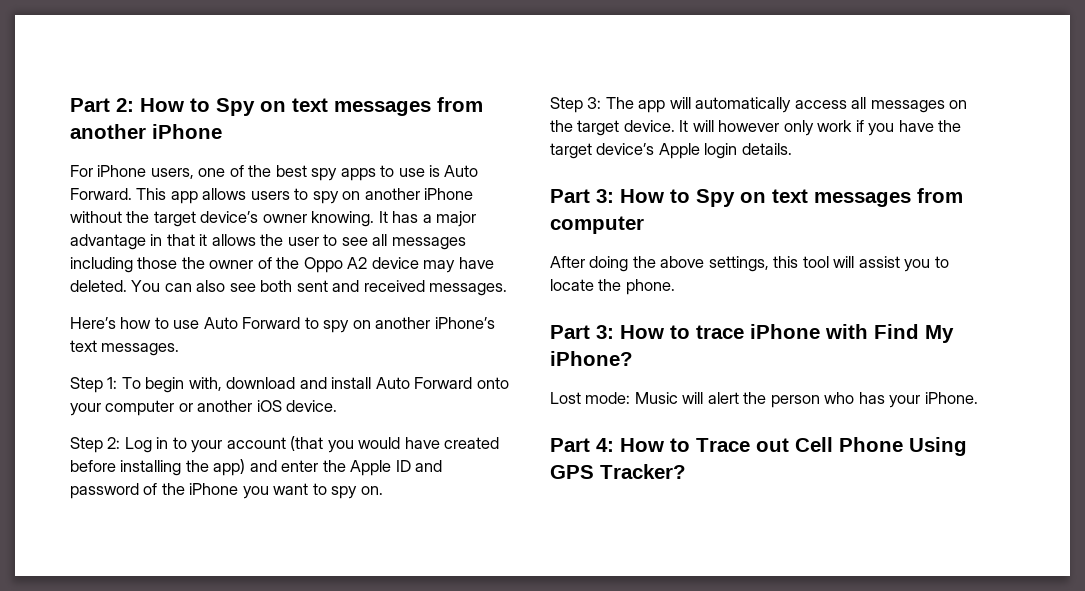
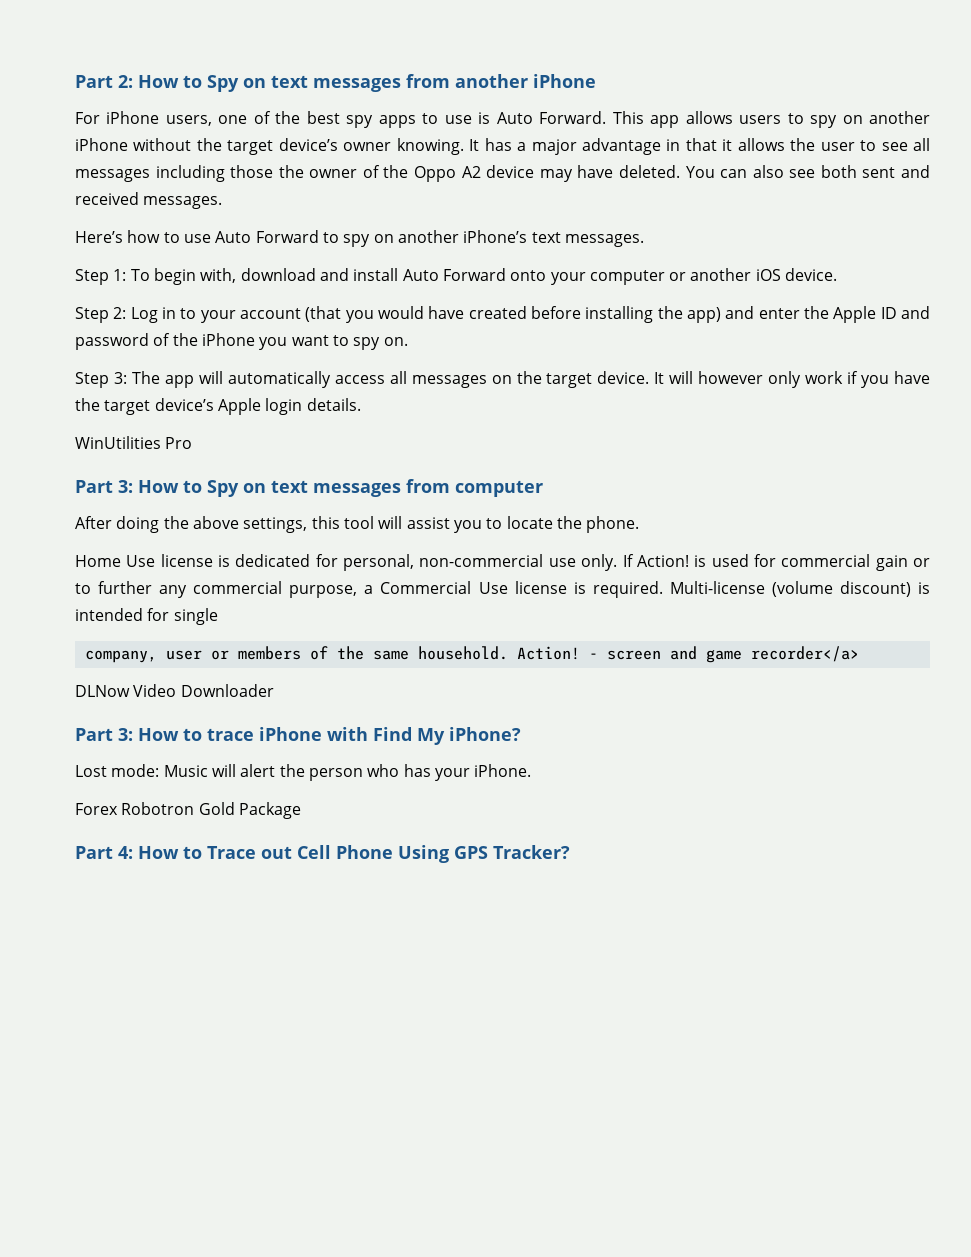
(792, 149) none -> [75,436,193,449] // WinUtilities Pro
(675, 287) none -> [75,554,931,571] [75,581,930,598] [75,608,218,625] [84,646,859,663] [75,684,274,697] // Home Use license is dedicated for personal, non-commercial use only. If Action! is used for commercial gain or to further any commercial purpose, a Commercial Use license is required. Multi-license (volume discount) is intended for single // company, user or members of the same household. Action! - screen and game recorder</a> // DLNow Video Downloader
(978, 398) none -> [75,802,301,819] // Forex Robotron Gold Package

